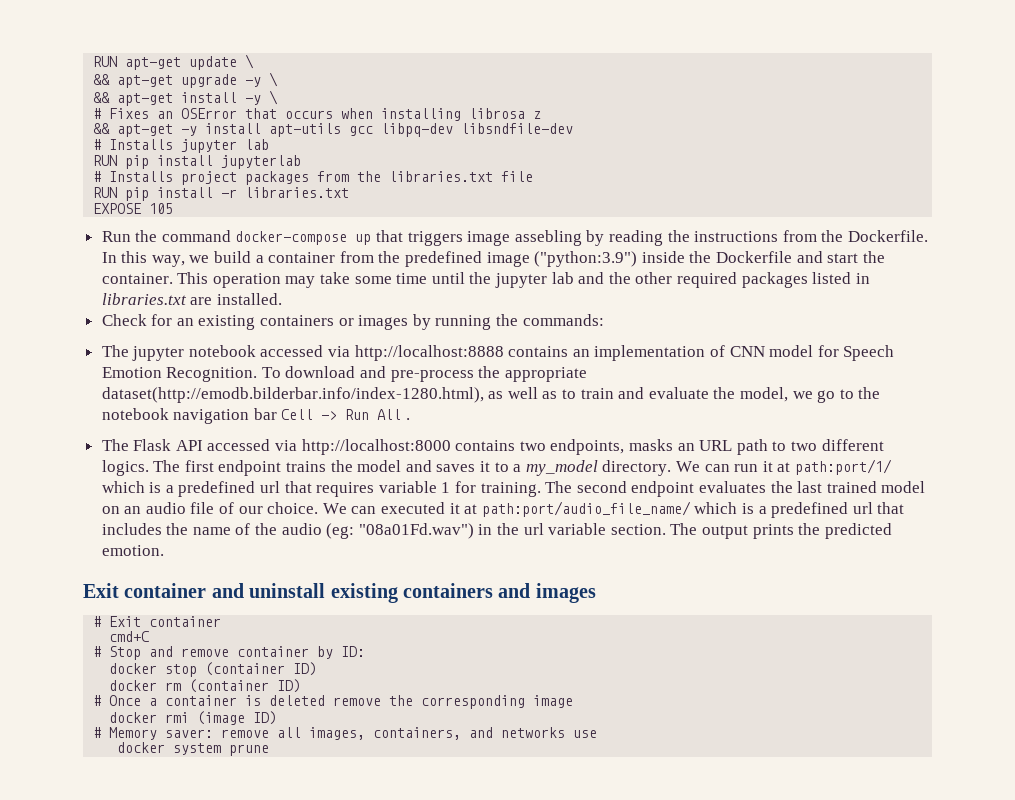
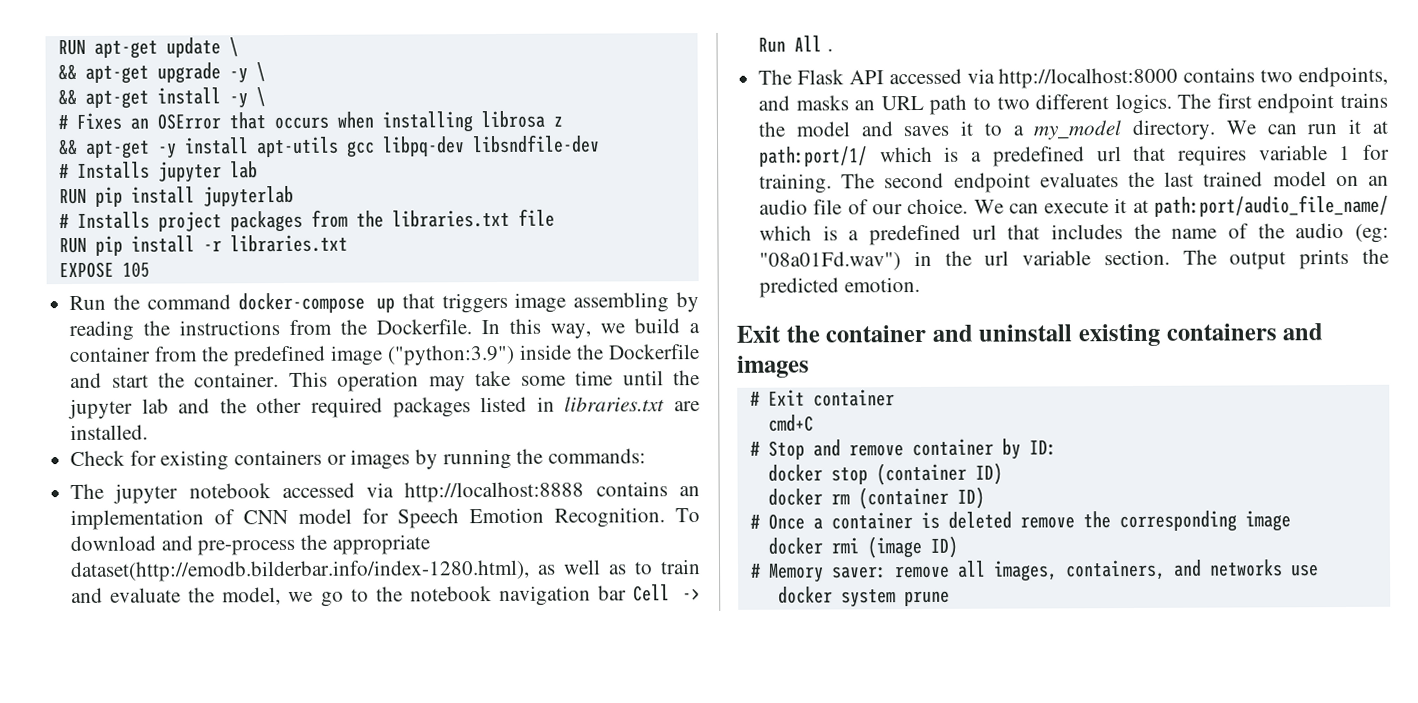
[514,230,582,246] assebling -> [573,292,670,313] assembling
[176,318,194,326] an -> (157, 458) none
(625, 447) none -> [758,95,791,111] and
[381,502,446,514] executed -> [1044,200,1110,214] execute
(119, 590) none -> [785,325,820,343] the

